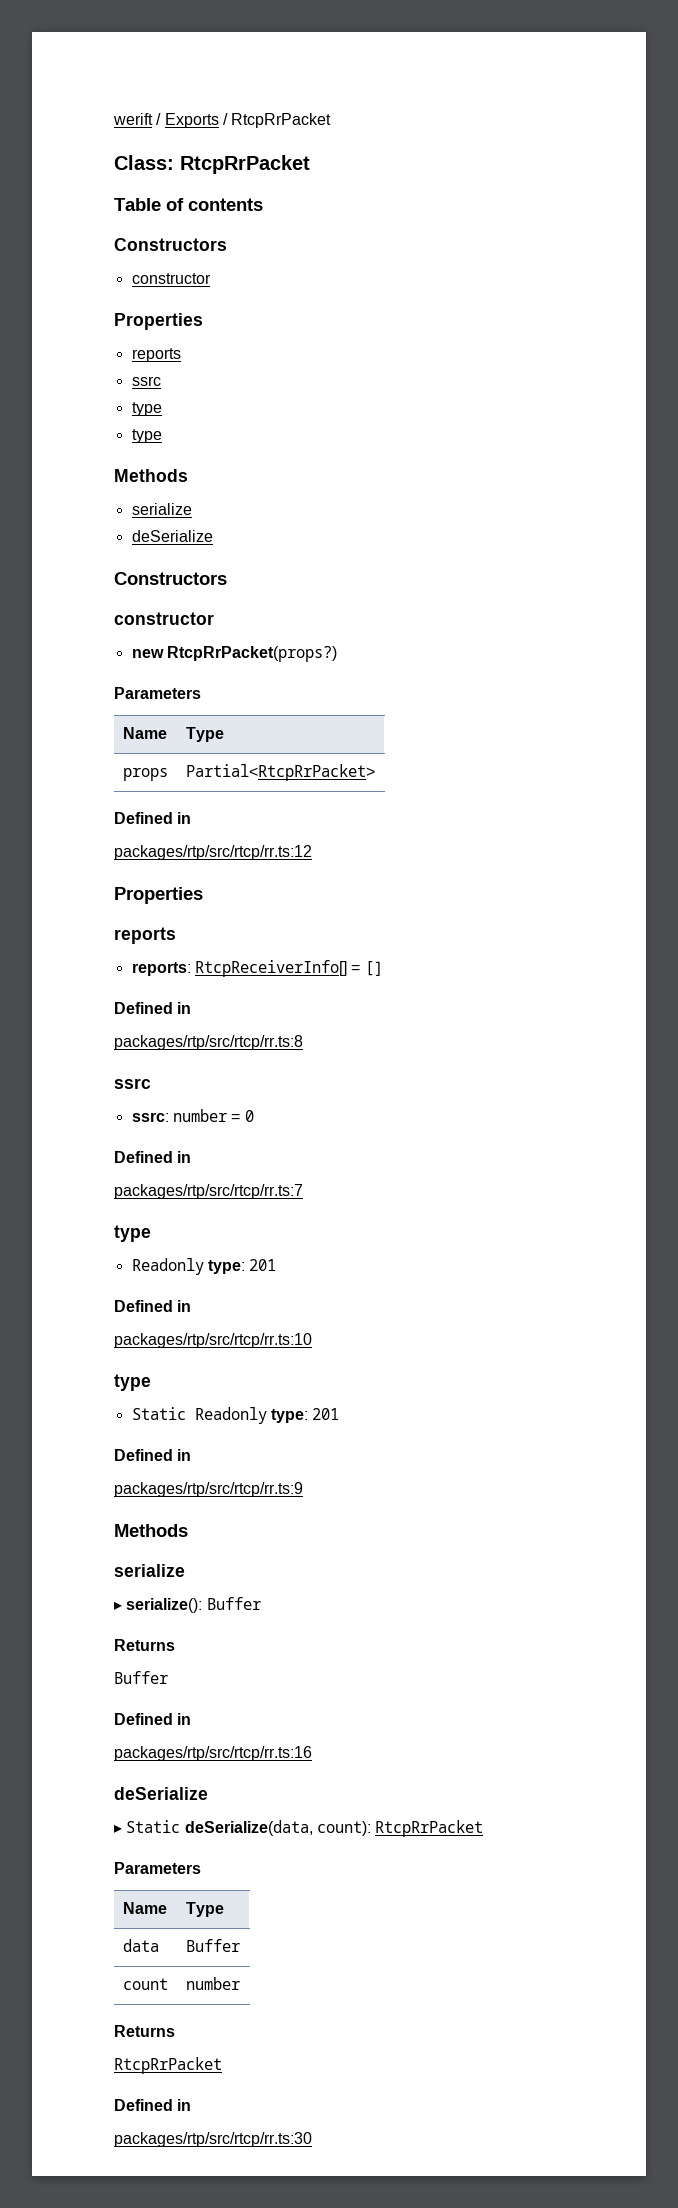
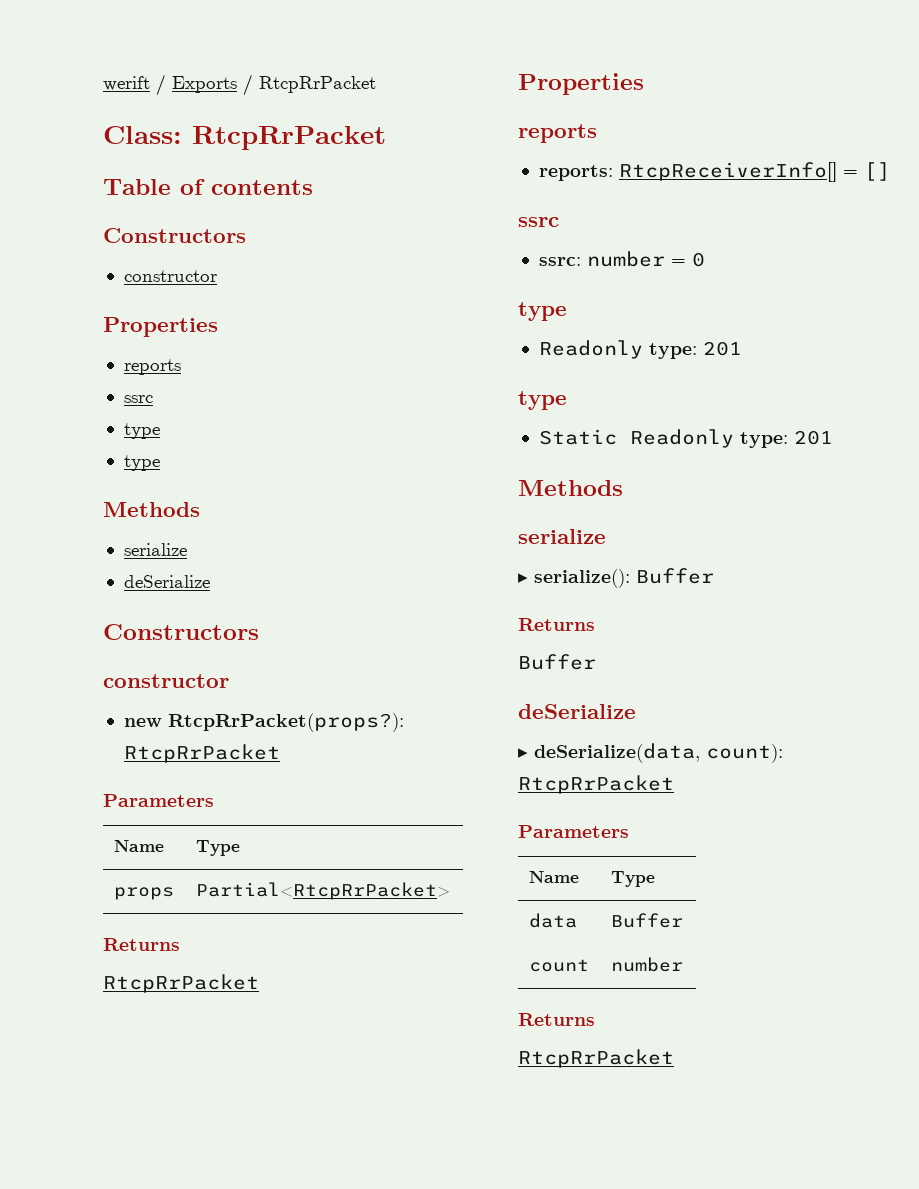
[166,646,337,662] RtcpRrPacket(props?) -> [167,713,404,732] [123,744,280,763] RtcpRrPacket(props?): RtcpRrPacket
[114,812,192,824] [114,845,312,860] Defined in // packages/rtp/src/rtcp/rr.ts:12 -> [103,938,180,951] [103,974,259,993] Returns // RtcpRrPacket
[114,1002,192,1014] [114,1035,303,1050] // Defined in // packages/rtp/src/rtcp/rr.ts:8 -> (890, 171) none
[114,1151,192,1163] [114,1184,303,1199] // Defined in // packages/rtp/src/rtcp/rr.ts:7 -> (705, 259) none
[114,1300,192,1312] [114,1333,312,1348] // Defined in // packages/rtp/src/rtcp/rr.ts:10 -> (742, 348) none
[114,1449,192,1461] [114,1482,303,1497] // Defined in // packages/rtp/src/rtcp/rr.ts:9 -> (833, 437) none
[114,1713,192,1725] [114,1746,312,1761] // Defined in // packages/rtp/src/rtcp/rr.ts:16 -> (596, 662) none
[126,1820,181,1833] Static -> (528, 753) none
[114,2099,192,2111] [114,2132,312,2147] // Defined in // packages/rtp/src/rtcp/rr.ts:30 -> (674, 1058) none

